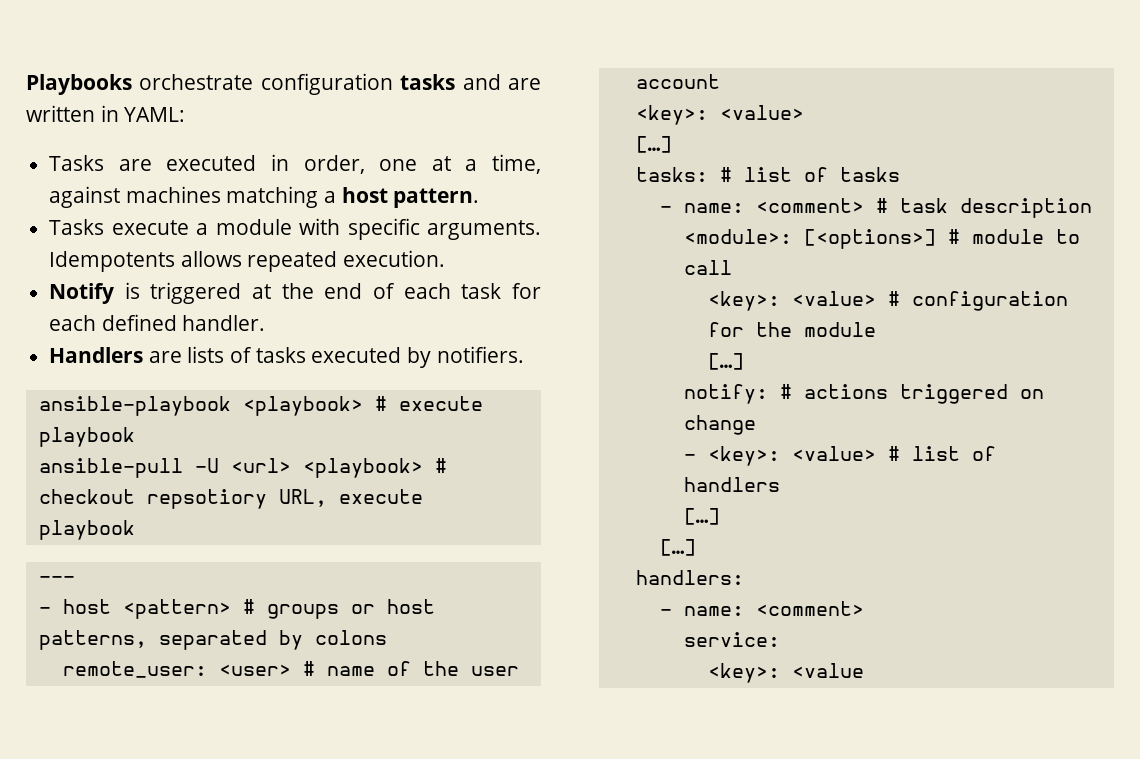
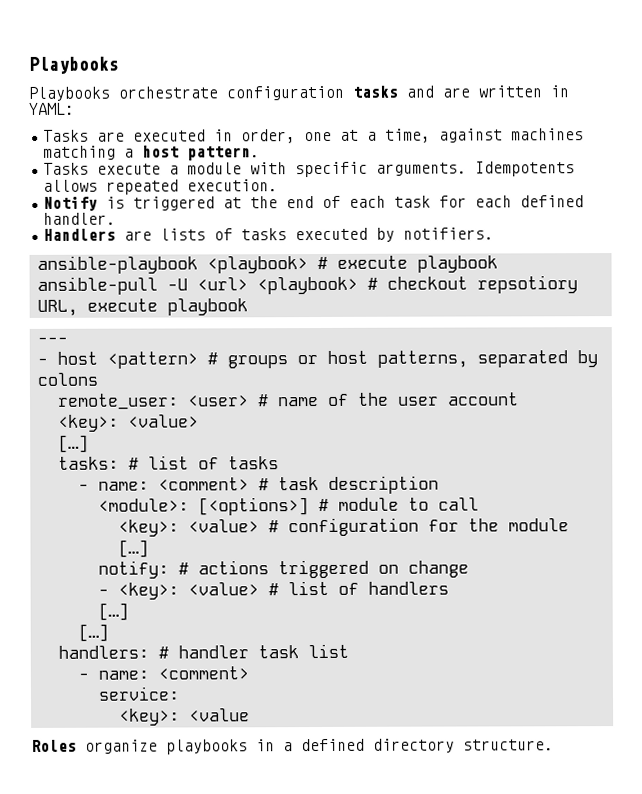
[26,74,132,95] Playbooks -> [28,56,119,74] [28,86,111,101] Playbooks // Playbooks
(744, 577) none -> [157,643,349,659] # handler task list
(864, 670) none -> [31,738,554,755] // Roles organize playbooks in a defined directory structure.

